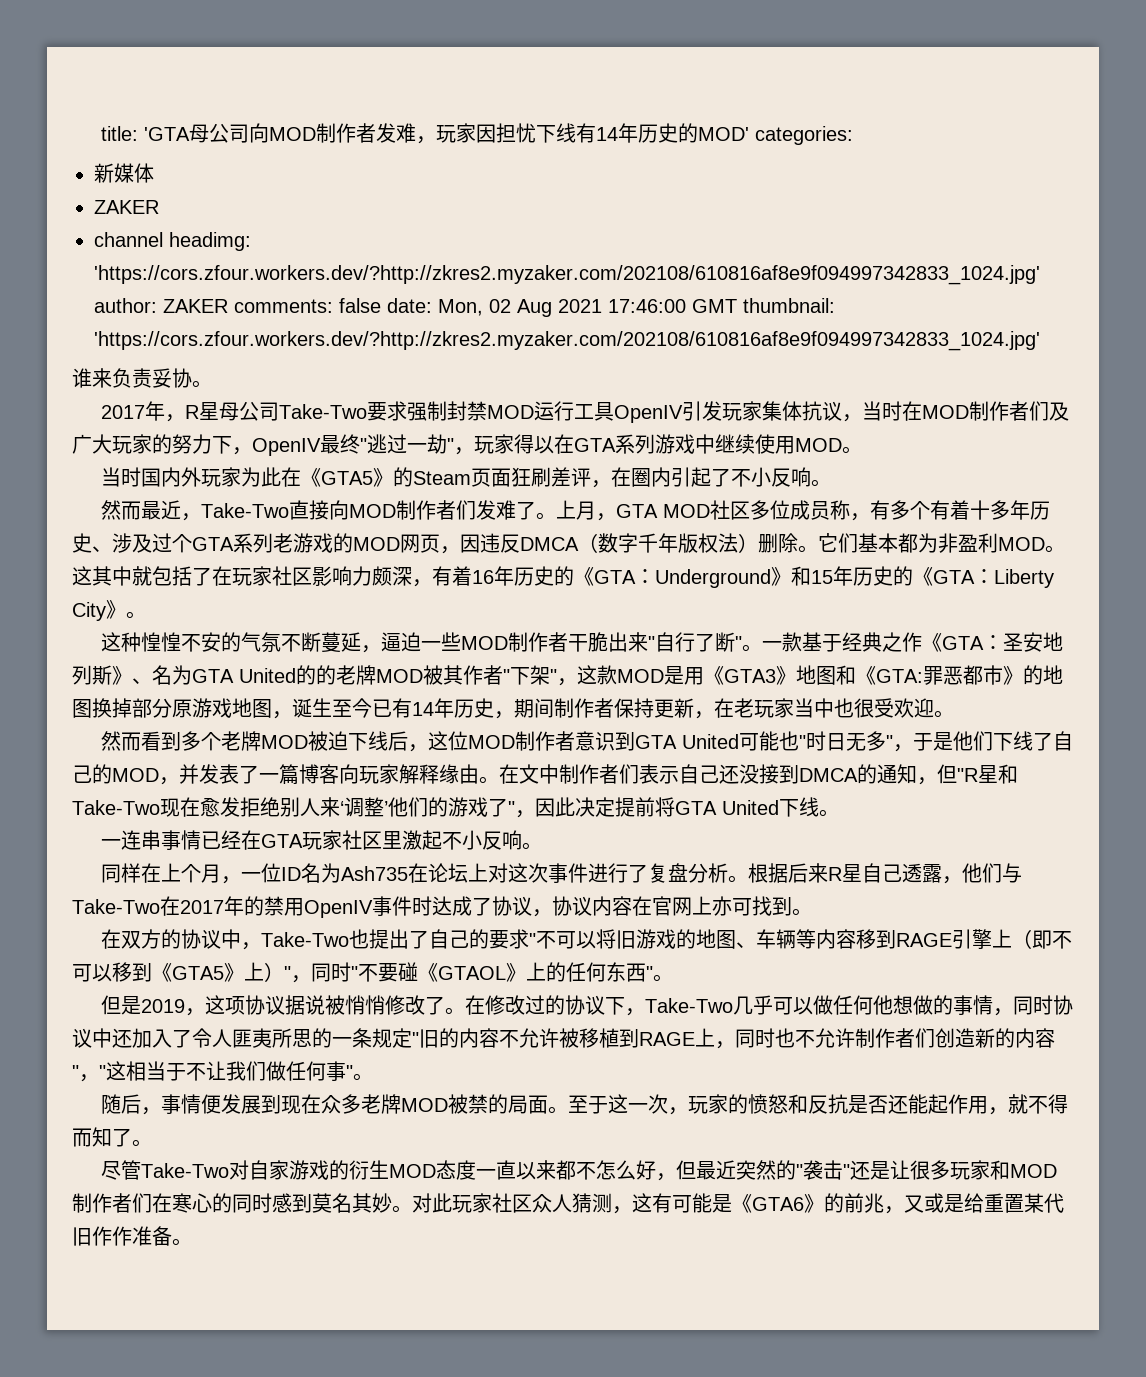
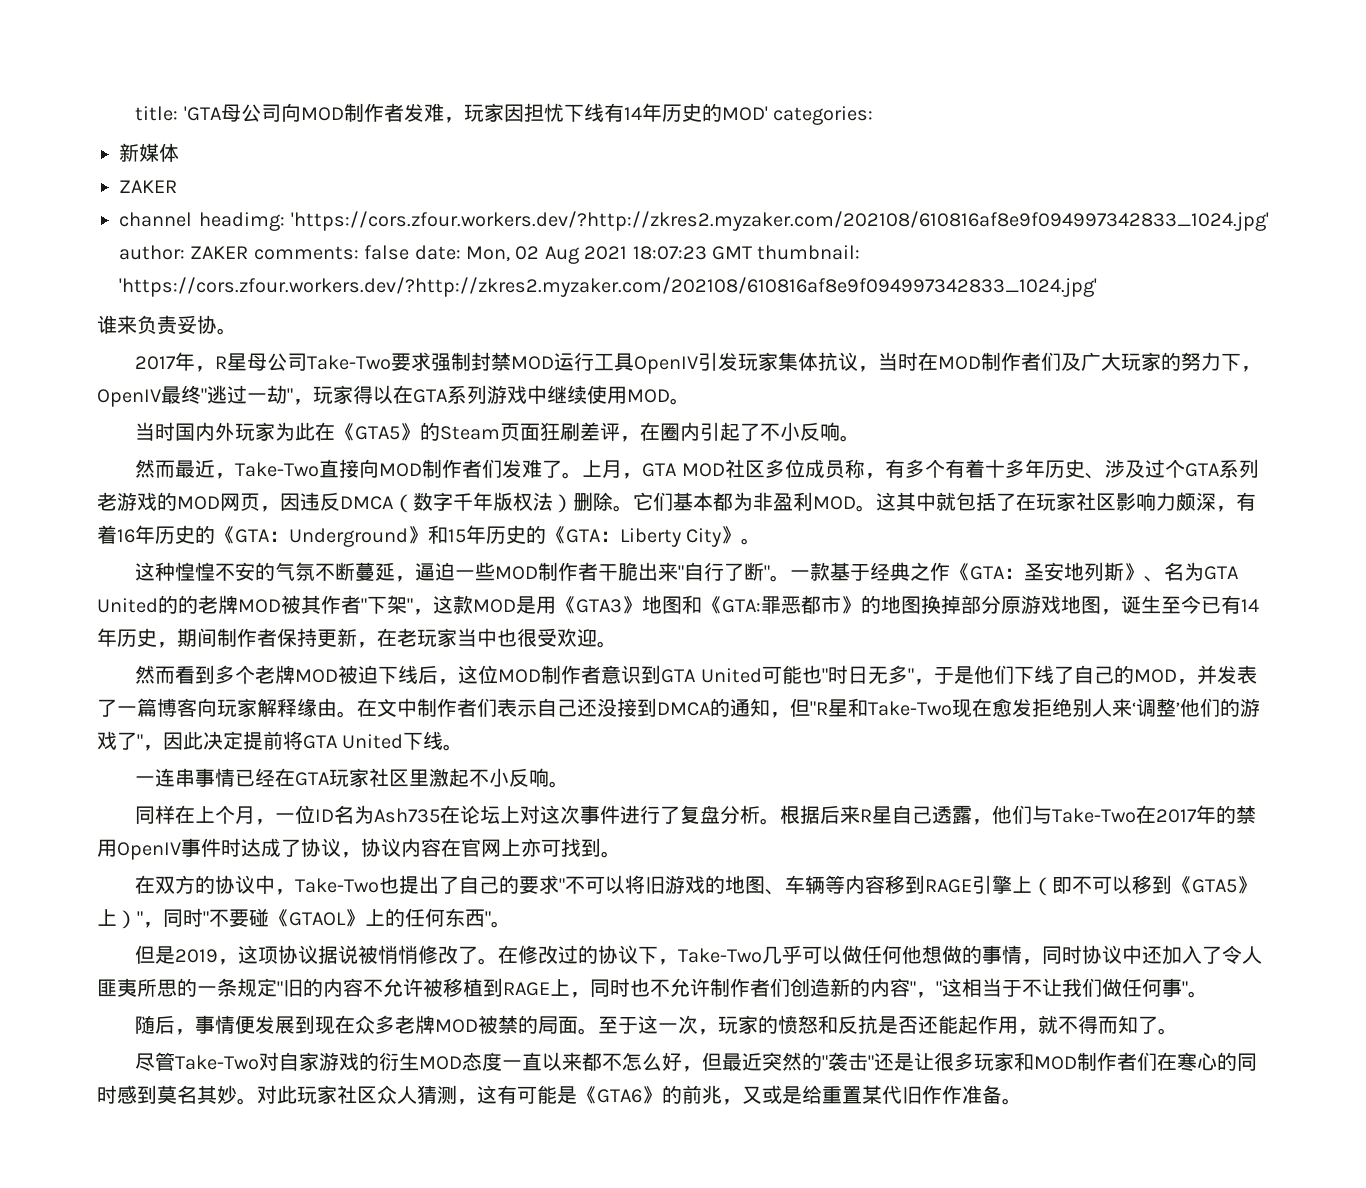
[608,299,686,313] 17:46:00 -> [632,246,707,260] 18:07:23

